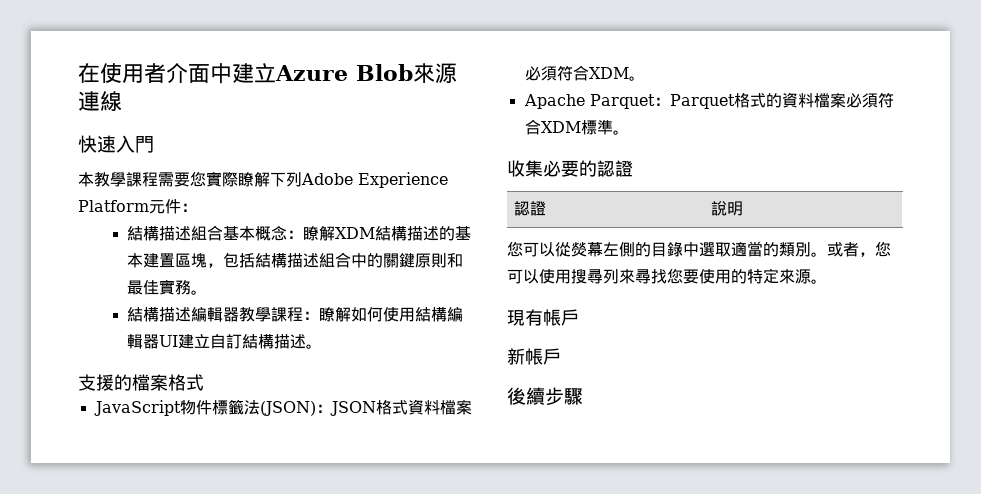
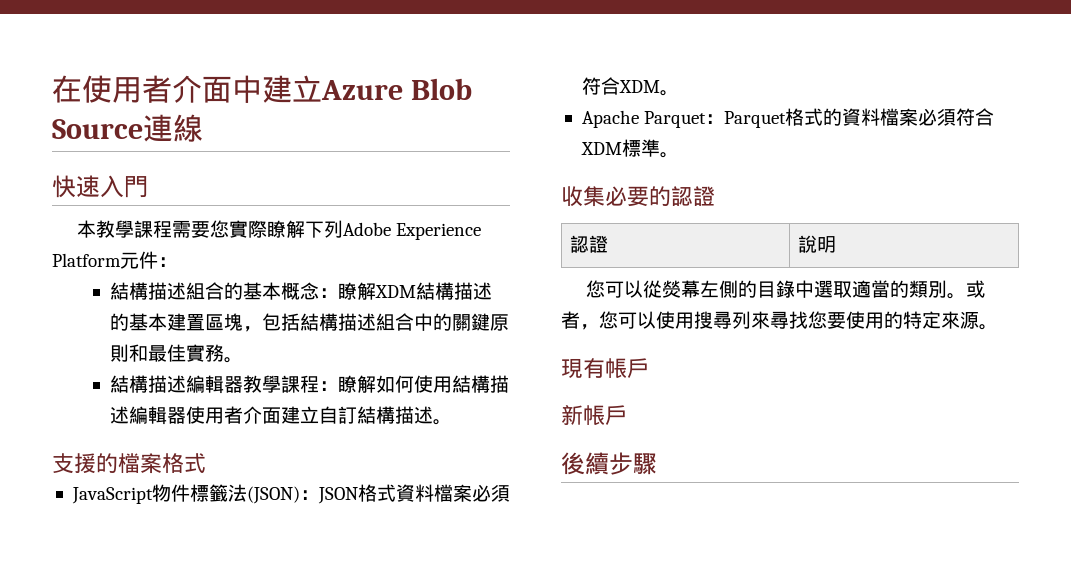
[413,63,457,84] 來源 -> [52,119,143,139] Source
(223, 233) none -> [223,282,243,300] 的
[446,307,463,322] [126,334,178,349] 編輯器UI -> [489,375,509,393] [109,406,281,425] 描述編輯器使用者介面

